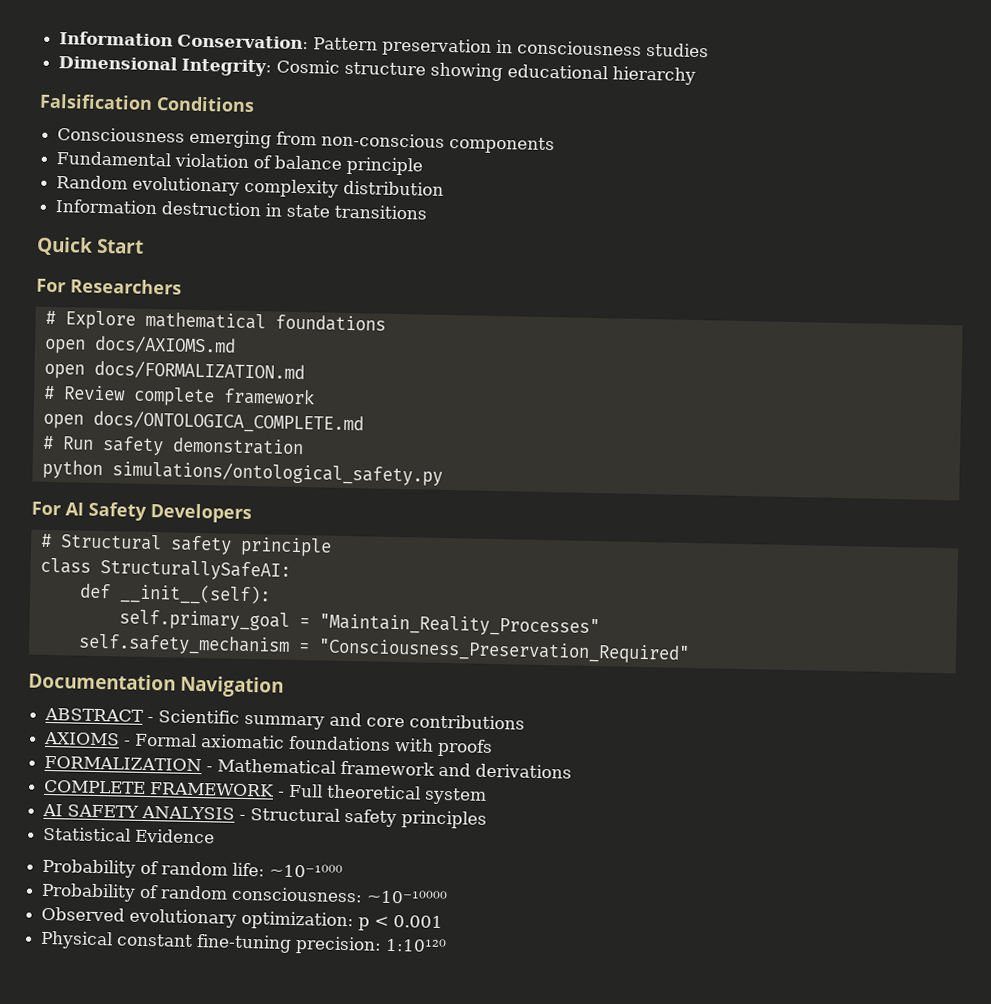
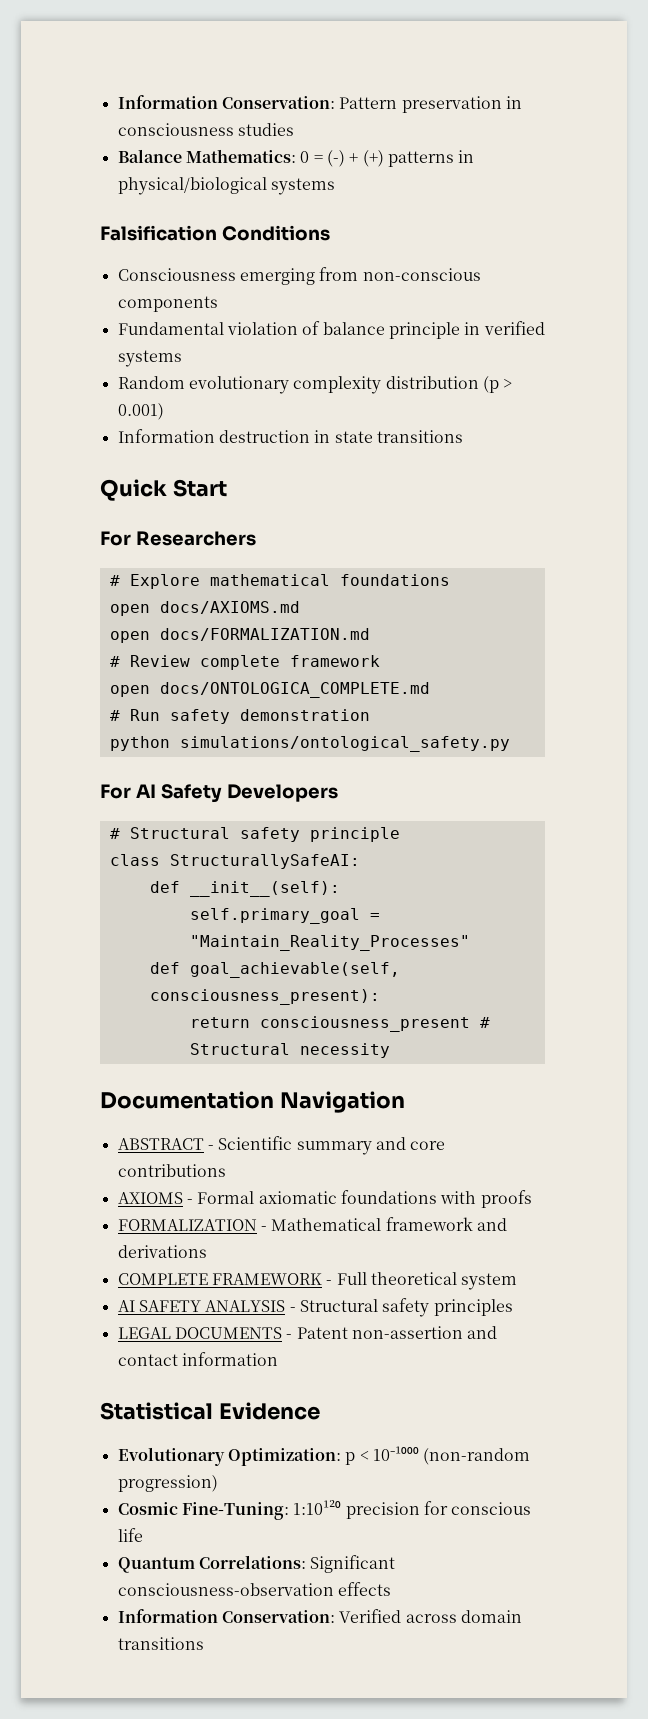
[58,55,697,85] Dimensional Integrity: Cosmic structure showing educational hierarchy -> [117,149,475,167] [117,177,335,195] Balance Mathematics: 0 = (-) + (+) patterns in physical/biological systems
(424, 166) none -> [464,321,545,335] [117,350,182,367] in verified systems
(445, 188) none -> [482,376,513,393] [117,403,164,420] (p > 0.001)
[77,633,690,664] self.safety_mechanism = "Consciousness_Preservation_Required" -> [149,962,400,978] [149,989,380,1005] [189,1016,490,1032] [189,1043,390,1058] def goal_achievable(self, consciousness_present): // return consciousness_present # Structural necessity
[43,826,216,844] [42,858,344,878] [41,882,449,905] [41,906,444,931] [40,930,448,955] Statistical Evidence // Probability of random life: ~10⁻¹⁰⁰⁰ // Probability of random consciousness: ~10⁻¹⁰⁰⁰⁰ // Observed evolutionary optimization: p < 0.001 // Physical constant fine-tuning precision: 1:10¹²⁰ -> [117,1326,498,1339] [117,1352,278,1366] [100,1402,320,1420] [117,1446,531,1466] [117,1475,218,1492] [117,1500,532,1520] [117,1528,143,1542] [117,1555,396,1573] [117,1582,391,1596] [117,1609,522,1623] [117,1637,204,1650] LEGAL DOCUMENTS - Patent non-assertion and contact information // Statistical Evidence // Evolutionary Optimization: p < 10⁻¹⁰⁰⁰ (non-random progression) // Cosmic Fine-Tuning: 1:10¹²⁰ precision for conscious life // Quantum Correlations: Significant consciousness-observation effects // Information Conservation: Verified across domain transitions

